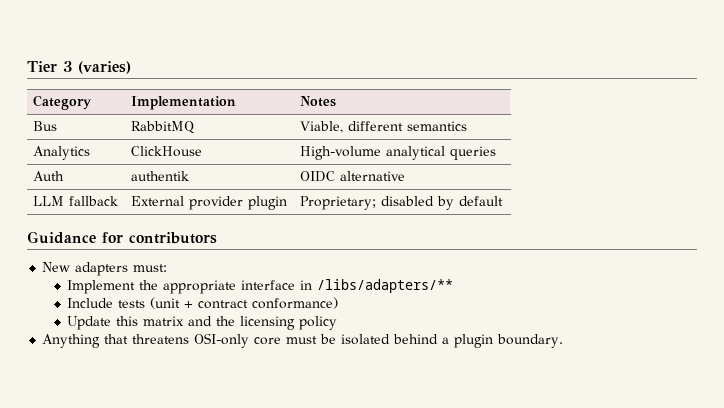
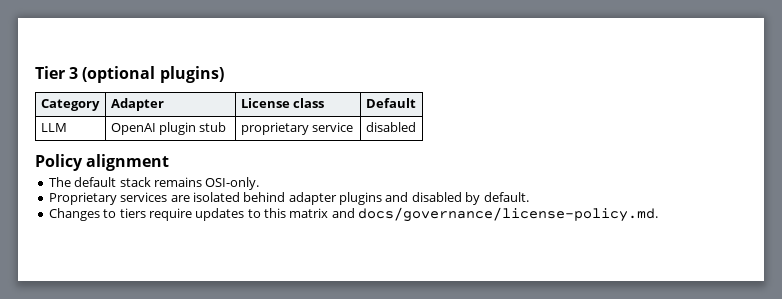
[78,61,131,74] (varies) -> [82,66,224,83] (optional plugins)
[131,96,237,110] [300,96,337,107] [33,121,58,131] [131,121,196,134] [300,121,468,133] [33,146,91,160] [131,146,203,157] [300,146,497,160] [33,171,65,181] [131,171,190,181] [300,171,406,182] [33,196,119,206] [131,196,288,210] [300,196,504,210] [27,231,217,244] [42,262,168,276] [67,279,454,294] [67,297,339,309] [67,316,338,330] [42,333,564,348] Implementation | Notes // Bus | RabbitMQ | Viable, different semantics // Analytics | ClickHouse | High-volume analytical queries // Auth | authentik | OIDC alternative // LLM fallback | External provider plugin | Proprietary; disabled by default // Guidance for contributors // New adapters must: // Implement the appropriate interface in /libs/adapters/** // Include tests (unit + contract conformance) // Update this matrix and the licensing policy // Anything that threatens OSI-only core must be isolated behind a plugin boundary. -> [110,98,164,111] [240,98,324,108] [365,98,416,108] [40,123,67,132] [110,122,227,135] [240,122,353,135] [365,122,416,132] [35,154,170,171] [48,177,260,190] [48,192,529,205] [48,207,659,222] Adapter | License class | Default // LLM | OpenAI plugin stub | proprietary service | disabled // Policy alignment // The default stack remains OSI-only. // Proprietary services are isolated behind adapter plugins and disabled by default. // Changes to tiers require updates to this matrix and docs/governance/license-policy.md.

